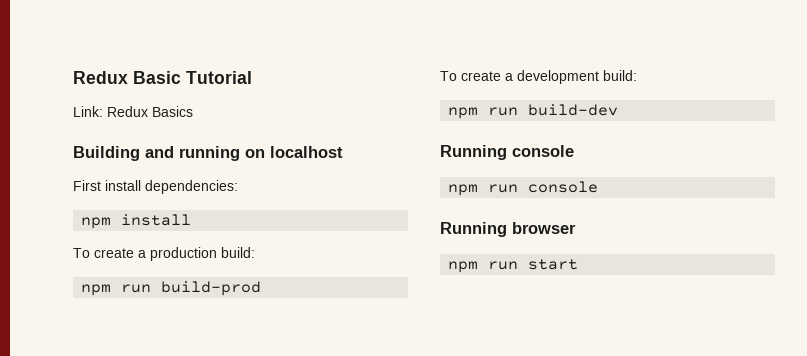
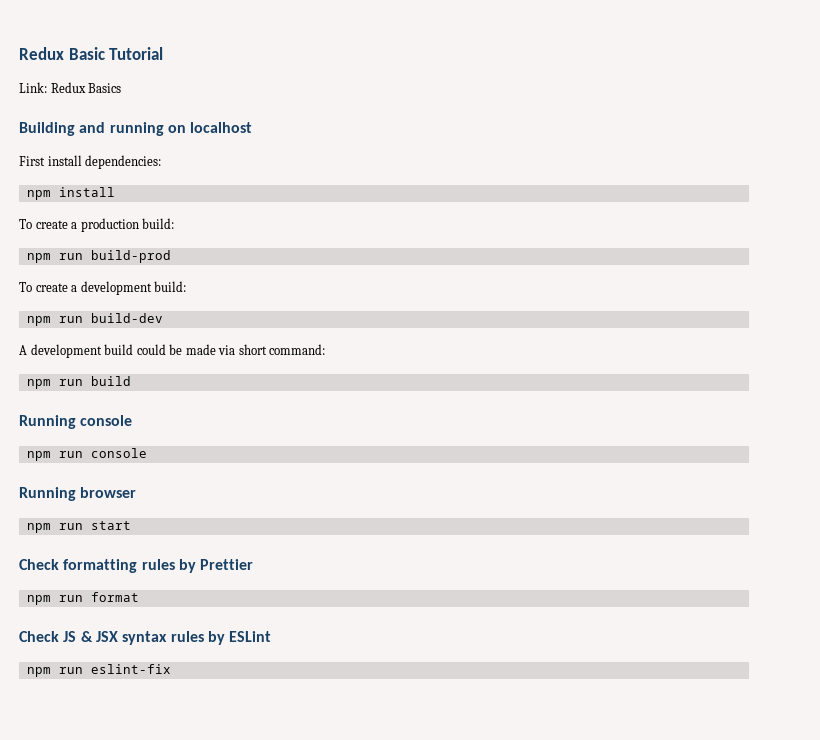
(619, 110) none -> [19,344,326,358] [26,376,131,389] // A development build could be made via short command: // npm run build
(579, 264) none -> [19,559,254,573] [26,592,139,605] [19,631,272,645] [26,664,171,677] // Check formatting rules by Prettier // npm run format // Check JS & JSX syntax rules by ESLint // npm run eslint-fix

